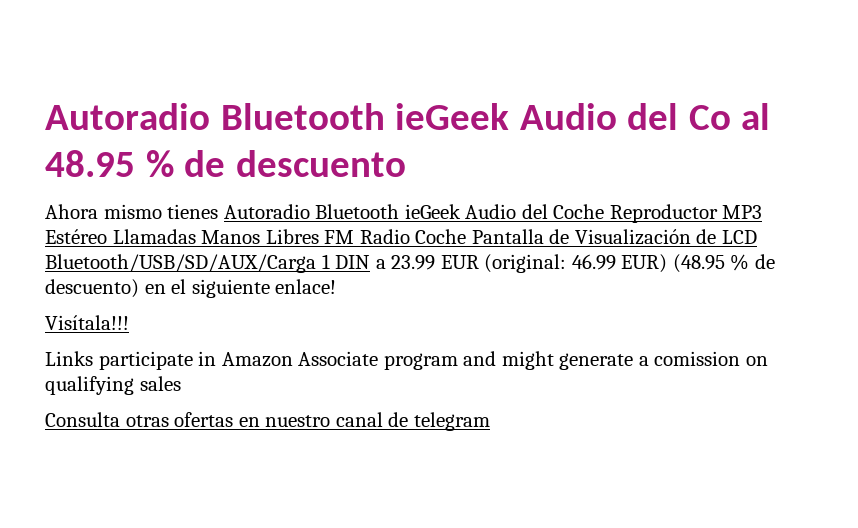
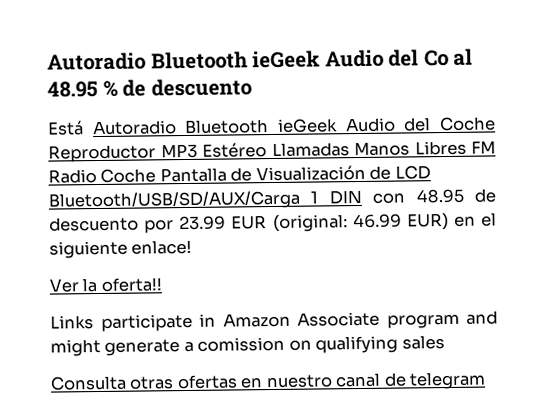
[45,204,219,219] Ahora mismo tienes -> [47,120,84,136] Está
[375,259,386,269] a -> [372,188,496,204] [49,216,175,234] con 48.95 de descuento por
[672,254,775,273] [45,279,139,298] (48.95 % de descuento) -> (449, 221) none
[45,315,129,330] Visítala!!! -> [49,277,162,293] Ver la oferta!!

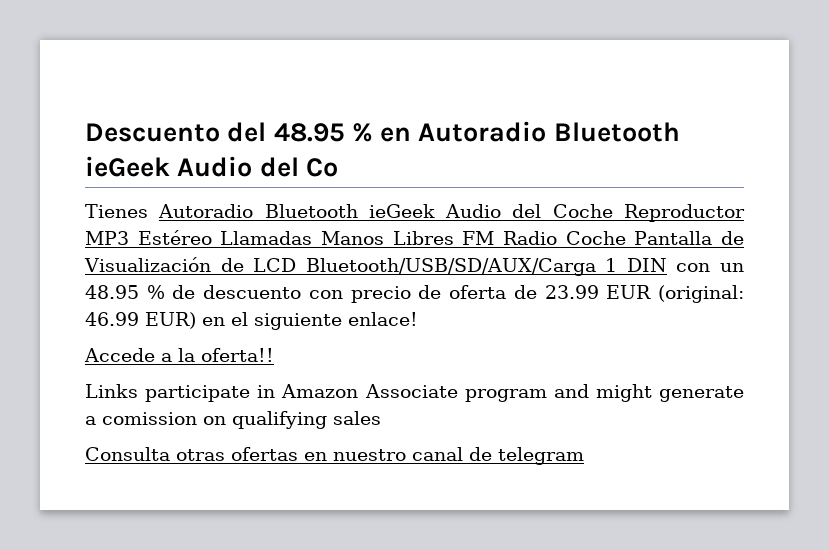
(47, 61) none -> [85,122,412,142] Descuento del 48.95 % en
[453,48,474,66] [47,78,252,98] [47,120,84,136] al 48.95 % de descuento // Está -> [85,204,148,218] // Tienes
[415,188,496,204] [49,216,175,234] 48.95 de descuento por -> [720,263,744,272] [85,285,537,303] un 48.95 % de descuento con precio de oferta de
[49,278,79,293] Ver -> [84,348,172,362] Accede a

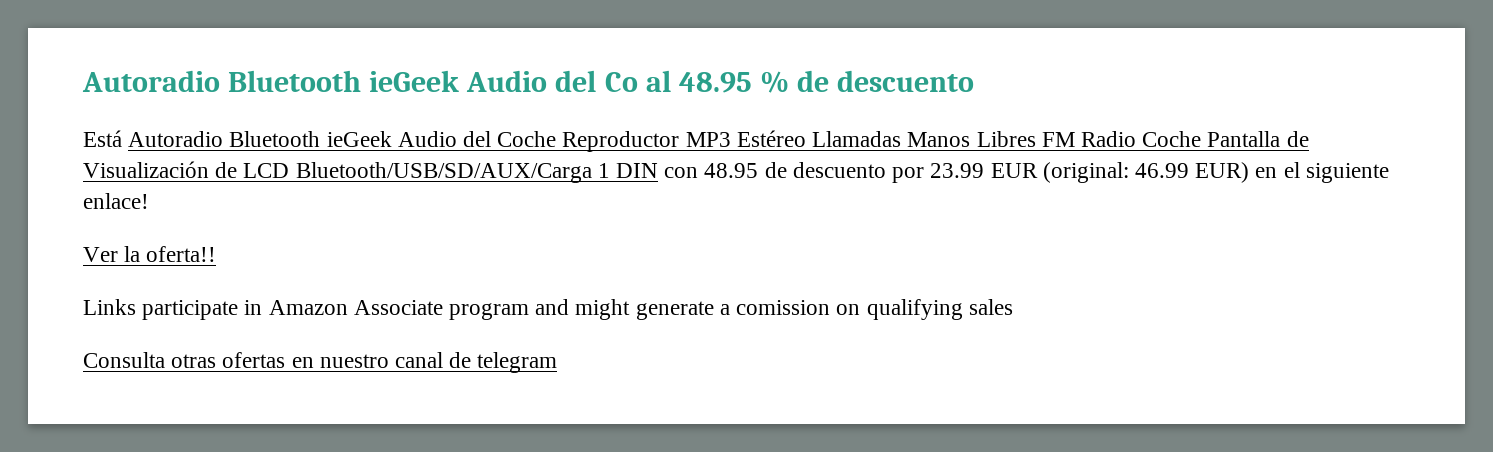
[85,122,412,142] Descuento del 48.95 % en -> (82, 81) none
[85,204,148,218] // Tienes -> [645,70,975,93] [83,130,122,147] al 48.95 % de descuento // Está
[720,263,744,272] [85,285,537,303] un 48.95 % de descuento con precio de oferta de -> [704,162,925,183] 48.95 de descuento por
[84,348,172,362] Accede a -> [83,247,118,262] Ver

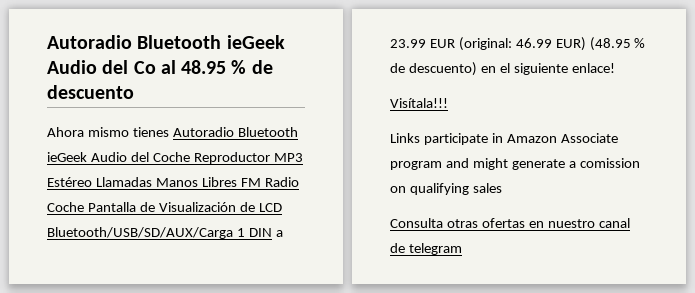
[83,130,122,147] Está -> [47,127,169,137] Ahora mismo tienes
[664,162,925,183] con 48.95 de descuento por -> [275,230,283,237] a
(1250, 172) none -> [589,37,646,51] [390,62,477,76] (48.95 % de descuento)
[83,246,217,262] Ver la oferta!! -> [390,98,448,108] Visítala!!!

